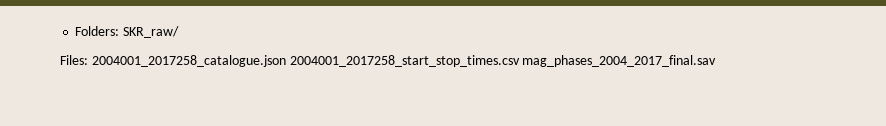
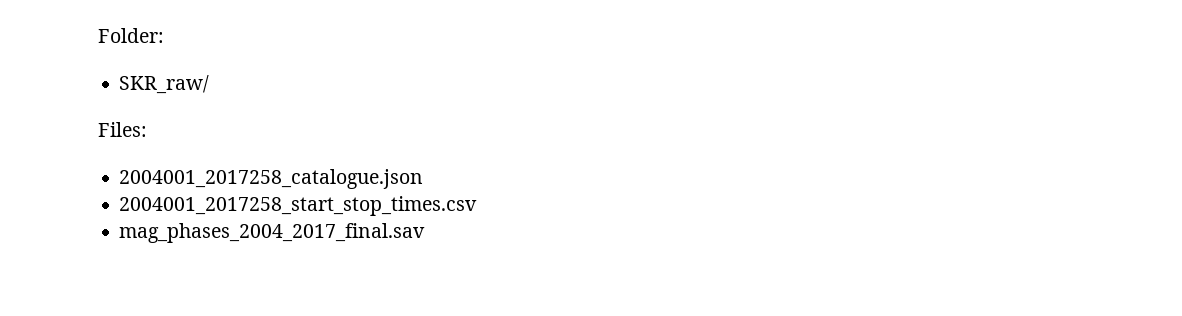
[75,26,120,36] Folders: -> [98,28,164,43] Folder: //
(88, 60) none -> (147, 129) //
(286, 61) none -> (424, 179) //
(520, 61) none -> (478, 206) //

